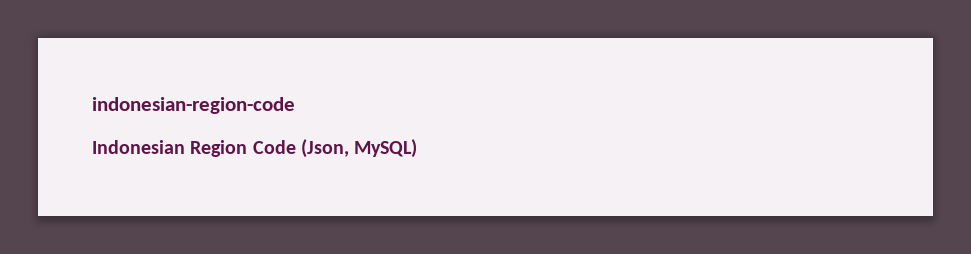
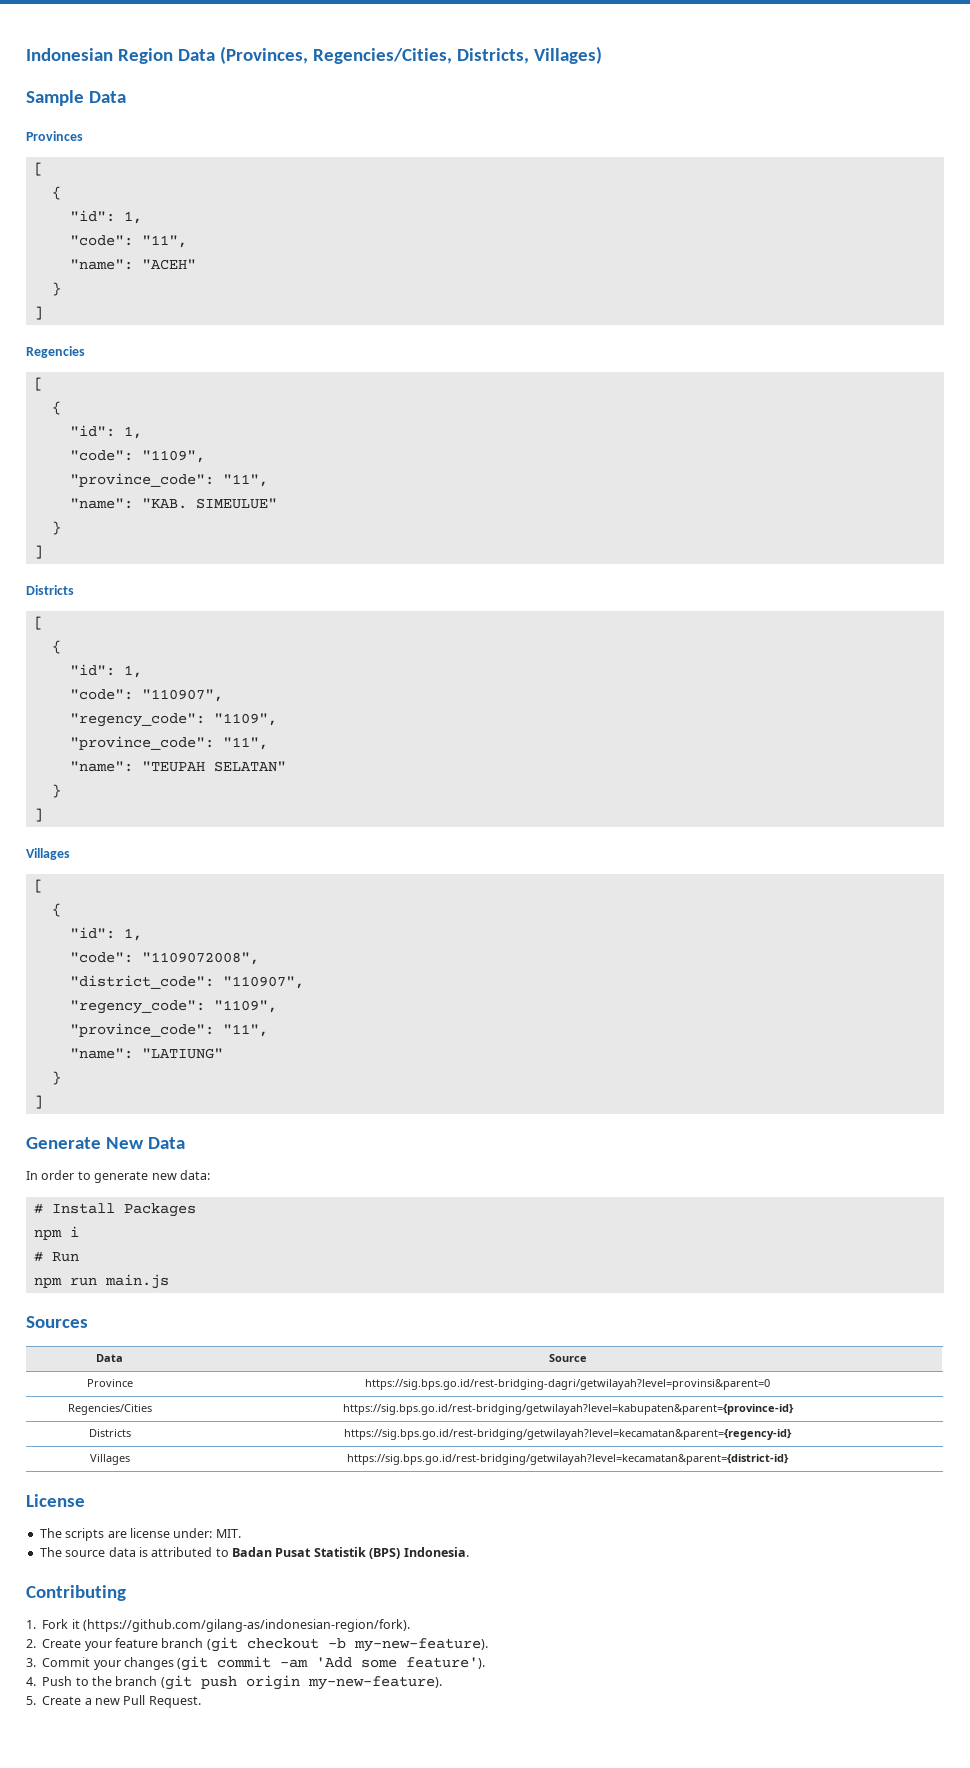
[92,97,295,114] indonesian-region-code // -> (26, 54) none
[252,139,418,158] Code (Json, MySQL) -> [177,46,602,64] [26,90,126,106] [26,131,83,141] [33,162,43,176] [51,186,61,200] [69,210,142,224] [69,235,187,248] [69,259,196,270] [51,282,61,296] [33,306,43,320] [26,346,85,358] [33,377,43,391] [51,401,61,415] [69,425,142,439] [69,450,205,463] [69,473,268,487] [69,498,277,509] [51,521,61,535] [33,545,43,559] [26,585,74,595] [33,616,43,630] [51,640,61,654] [69,664,142,678] [69,689,223,702] [69,713,277,727] [69,736,268,750] [69,761,286,772] [51,784,61,798] [33,808,43,822] [26,848,70,860] [33,879,43,893] [51,903,61,917] [69,927,142,941] [69,952,259,965] [69,975,304,989] [69,1000,277,1014] [69,1023,268,1037] [69,1048,223,1059] [51,1071,61,1085] [33,1095,43,1109] [26,1137,185,1149] [26,1170,210,1183] [33,1203,196,1217] [33,1226,79,1240] [33,1251,79,1262] [33,1274,169,1289] [26,1316,88,1328] [96,1354,123,1362] [548,1354,587,1362] [86,1379,133,1387] [365,1379,770,1390] [67,1404,152,1415] [342,1404,794,1415] [88,1429,131,1437] [344,1429,792,1440] [89,1454,130,1465] [347,1454,789,1465] [26,1494,85,1507] [39,1528,241,1541] [39,1547,469,1559] [26,1585,126,1601] [26,1619,410,1632] [26,1637,488,1652] [26,1656,486,1671] [26,1675,442,1690] [26,1695,201,1708] Data (Provinces, Regencies/Cities, Districts, Villages) // Sample Data // Provinces // [ // { // "id": 1, // "code": "11", // "name": "ACEH" // } // ] // Regencies // [ // { // "id": 1, // "code": "1109", // "province_code": "11", // "name": "KAB. SIMEULUE" // } // ] // Districts // [ // { // "id": 1, // "code": "110907", // "regency_code": "1109", // "province_code": "11", // "name": "TEUPAH SELATAN" // } // ] // Villages // [ // { // "id": 1, // "code": "1109072008", // "district_code": "110907", // "regency_code": "1109", // "province_code": "11", // "name": "LATIUNG" // } // ] // Generate New Data // In order to generate new data: // # Install Packages // npm i // # Run // npm run main.js // Sources // Data | Source // Province | https://sig.bps.go.id/rest-bridging-dagri/getwilayah?level=provinsi&parent=0 // Regencies/Cities | https://sig.bps.go.id/rest-bridging/getwilayah?level=kabupaten&parent={province-id} // Districts | https://sig.bps.go.id/rest-bridging/getwilayah?level=kecamatan&parent={regency-id} // Villages | https://sig.bps.go.id/rest-bridging/getwilayah?level=kecamatan&parent={district-id} // License // The scripts are license under: MIT. // The source data is attributed to Badan Pusat Statistik (BPS) Indonesia. // Contributing // 1. Fork it (https://github.com/gilang-as/indonesian-region/fork). // 2. Create your feature branch (git checkout -b my-new-feature). // 3. Commit your changes (git commit -am 'Add some feature'). // 4. Push to the branch (git push origin my-new-feature). // 5. Create a new Pull Request.

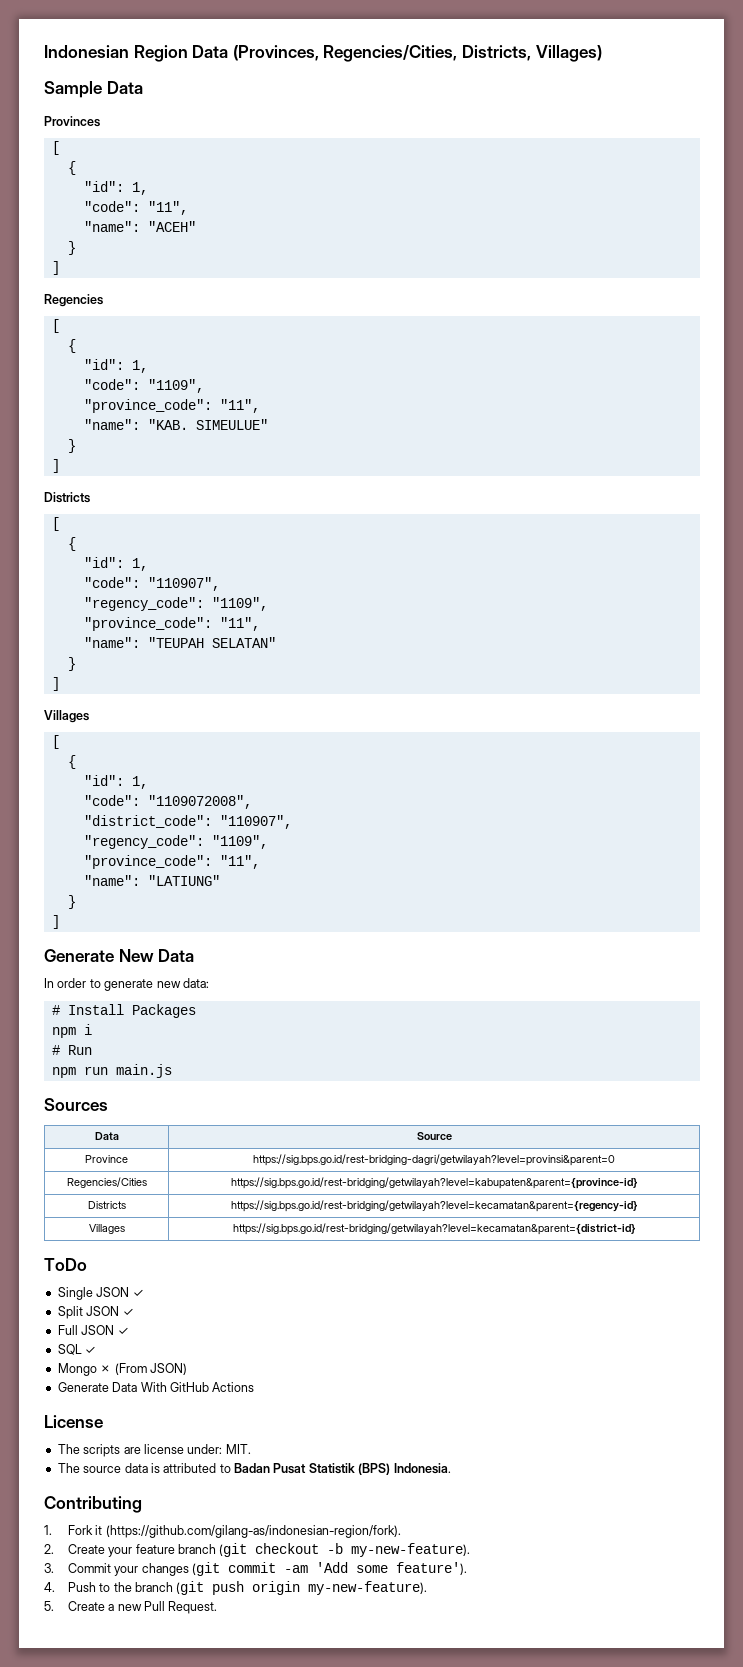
(789, 1459) none -> [44,1258,87,1271] [57,1287,144,1300] [57,1306,134,1319] [57,1325,129,1335] [57,1344,97,1355] [57,1363,187,1376] [57,1382,255,1392] // ToDo // Single JSON ✓ // Split JSON ✓ // Full JSON ✓ // SQL ✓ // Mongo ✗ (From JSON) // Generate Data With GitHub Actions

